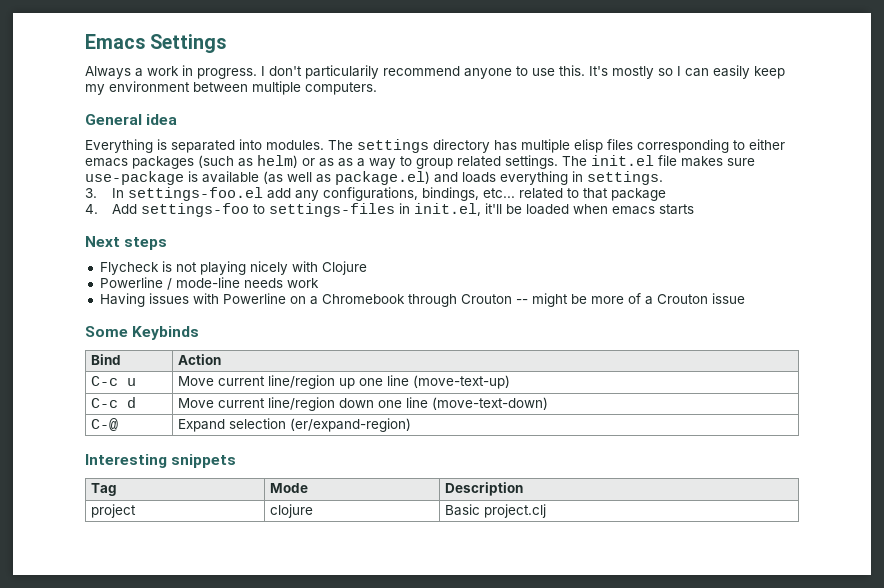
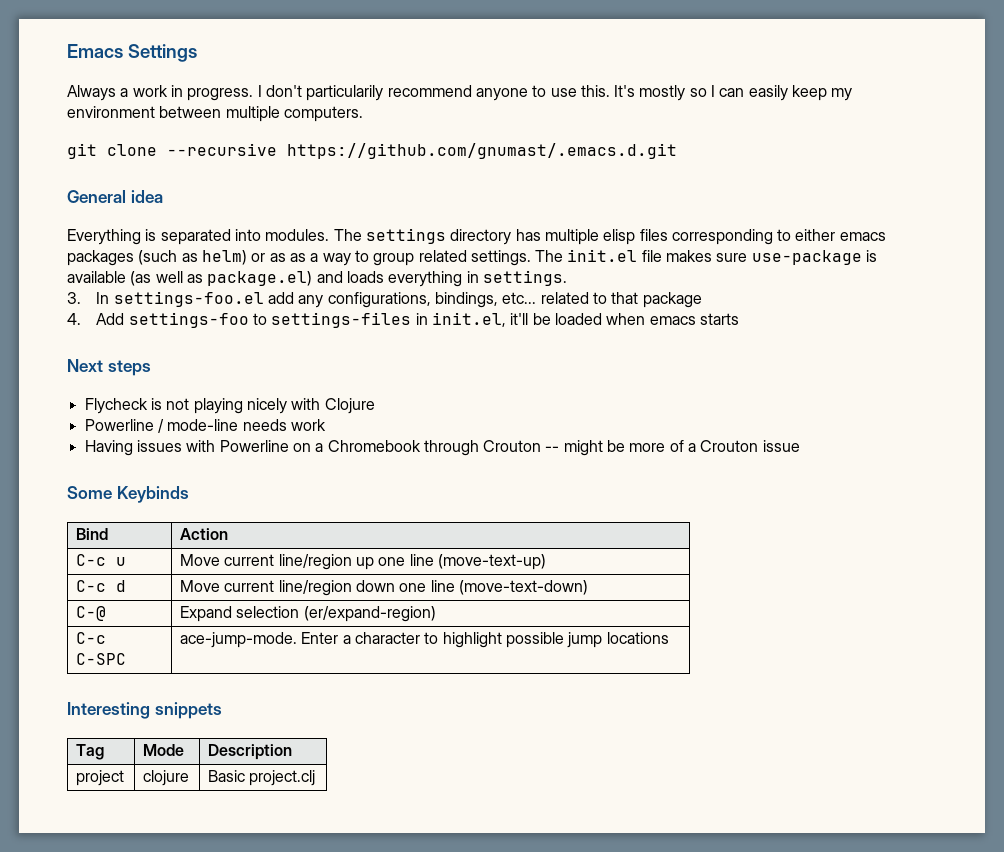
(377, 88) none -> [67,143,677,159] // git clone --recursive https://github.com/gnumast/.emacs.d.git
(412, 425) none -> [76,632,107,644] [76,653,127,665] [180,632,669,648] // C-c C-SPC | ace-jump-mode. Enter a character to highlight possible jump locations

